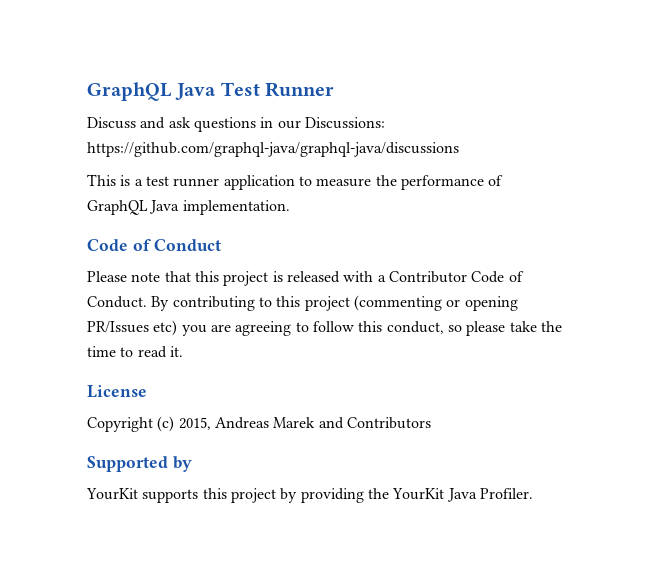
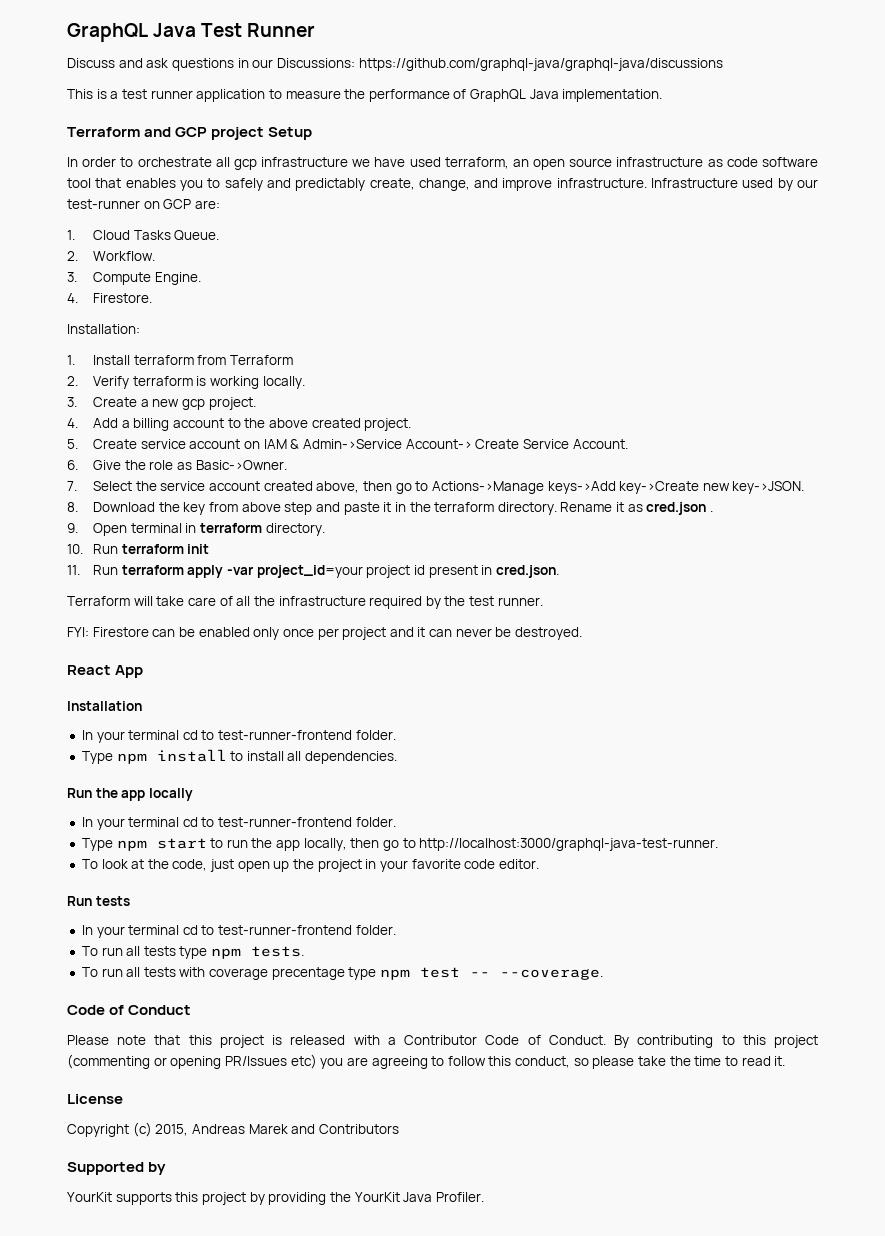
(290, 207) none -> [67,127,313,140] [67,157,818,170] [67,178,818,191] [67,199,220,209] [67,230,220,241] [67,251,156,261] [67,272,201,285] [67,293,153,303] [67,324,140,334] [67,355,293,365] [67,376,305,389] [67,397,256,410] [67,418,412,431] [67,439,628,449] [67,460,287,470] [67,481,805,494] [67,502,714,515] [67,523,325,536] [67,544,210,554] [67,565,559,578] [67,596,543,609] [67,627,583,640] [67,665,144,678] [67,701,142,711] [81,730,396,743] [81,749,398,764] [67,788,193,801] [81,817,396,830] [81,838,719,851] [81,859,539,872] [67,896,130,906] [81,925,396,938] [81,946,305,959] [81,967,604,980] // Terraform and GCP project Setup // In order to orchestrate all gcp infrastructure we have used terraform, an open source infrastructure as code software tool that enables you to safely and predictably create, change, and improve infrastructure. Infrastructure used by our test-runner on GCP are: // 1. Cloud Tasks Queue. // 2. Workflow. // 3. Compute Engine. // 4. Firestore. // Installation: // 1. Install terraform from Terraform // 2. Verify terraform is working locally. // 3. Create a new gcp project. // 4. Add a billing account to the above created project. // 5. Create service account on IAM & Admin->Service Account-> Create Service Account. // 6. Give the role as Basic->Owner. // 7. Select the service account created above, then go to Actions->Manage keys->Add key->Create new key->JSON. // 8. Download the key from above step and paste it in the terraform directory. Rename it as cred.json . // 9. Open terminal in terraform directory. // 10. Run terraform init // 11. Run terraform apply -var project_id=your project id present in cred.json. // Terraform will take care of all the infrastructure required by the test runner. // FYI: Firestore can be enabled only once per project and it can never be destroyed. // React App // Installation // In your terminal cd to test-runner-frontend folder. // Type npm install to install all dependencies. // Run the app locally // In your terminal cd to test-runner-frontend folder. // Type npm start to run the app locally, then go to http://localhost:3000/graphql-java-test-runner. // To look at the code, just open up the project in your favorite code editor. // Run tests // In your terminal cd to test-runner-frontend folder. // To run all tests type npm tests. // To run all tests with coverage precentage type npm test -- --coverage.

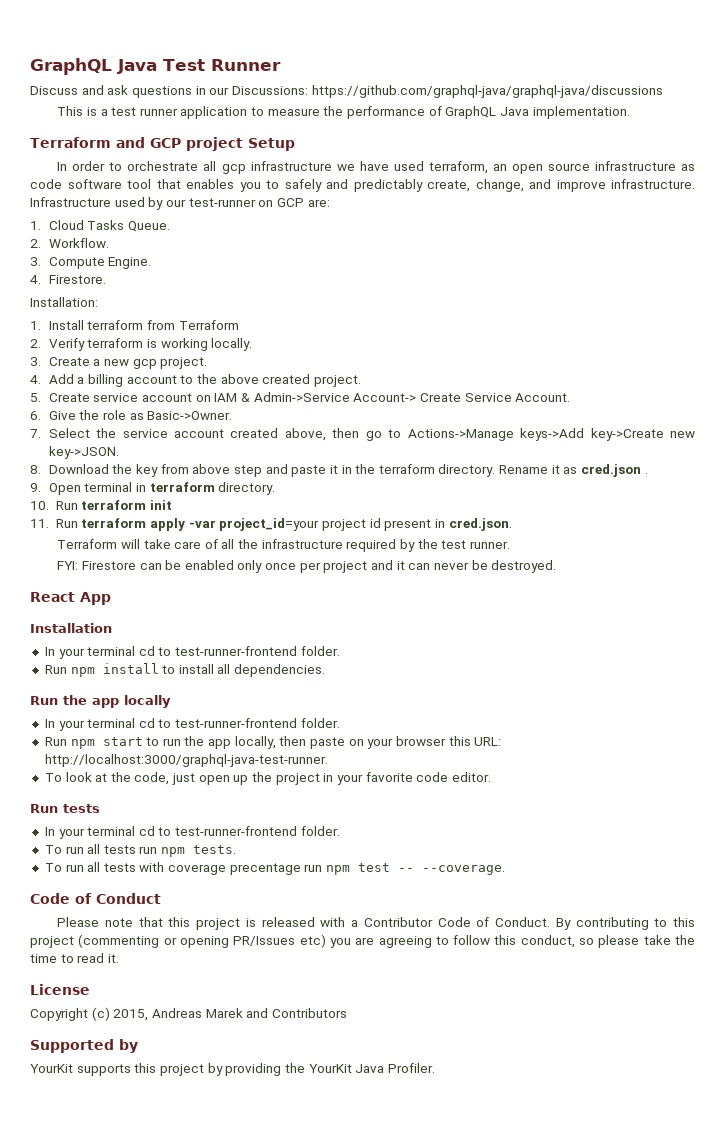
[81,751,113,764] Type -> [44,665,67,674] Run
[81,838,113,851] Type -> [44,737,67,746] Run
[383,838,416,851] go to -> [310,736,502,749] paste on your browser this URL:
[179,946,208,959] type -> [139,846,158,854] run
[348,967,377,980] type -> [304,864,323,872] run

